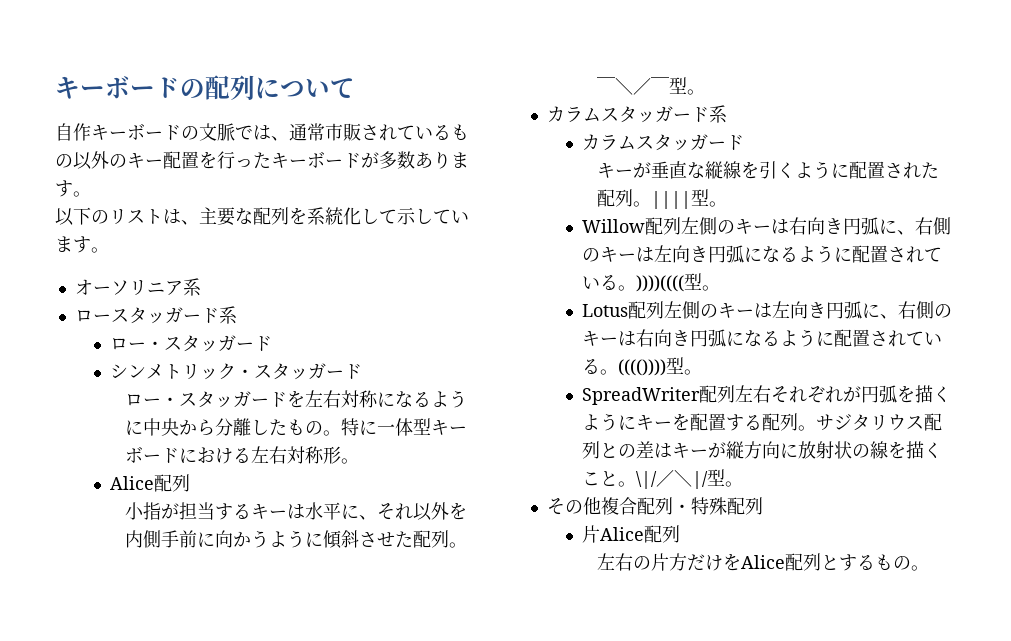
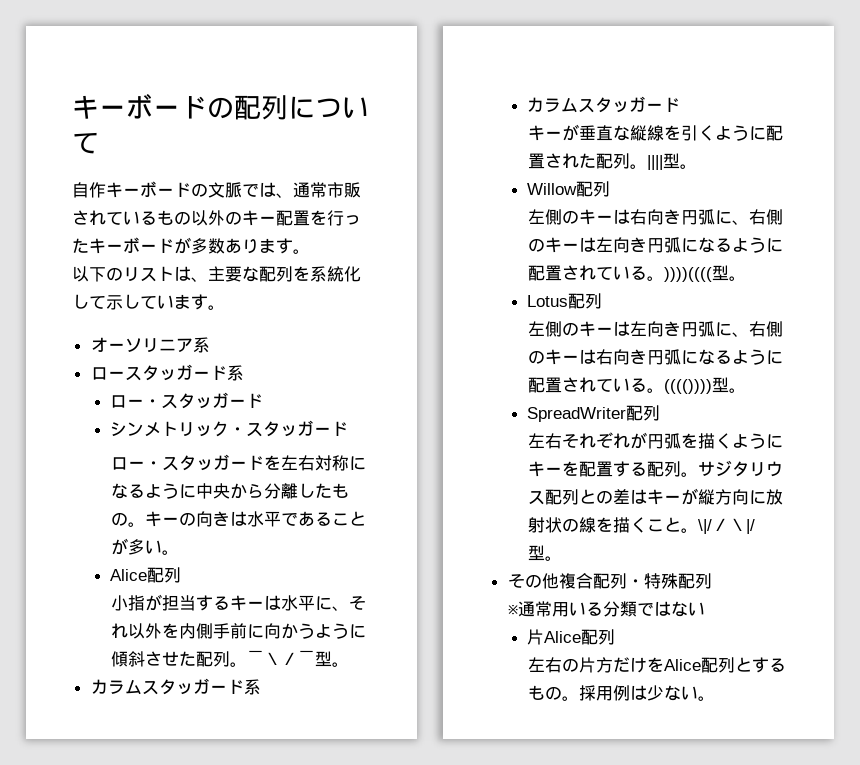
[340,418,467,436] [124,446,341,464] 特に一体型キーボードにおける左右対称形 -> [144,511,366,527] [110,538,162,555] キーの向きは水平であることが多い
(681, 226) none -> (611, 189) //
(664, 310) none -> (603, 301) //
(735, 394) none -> (661, 413) //
(763, 506) none -> [508,601,706,617] // ※通常用いる分類ではない
(929, 568) none -> [578,685,715,701] 採用例は少ない。

